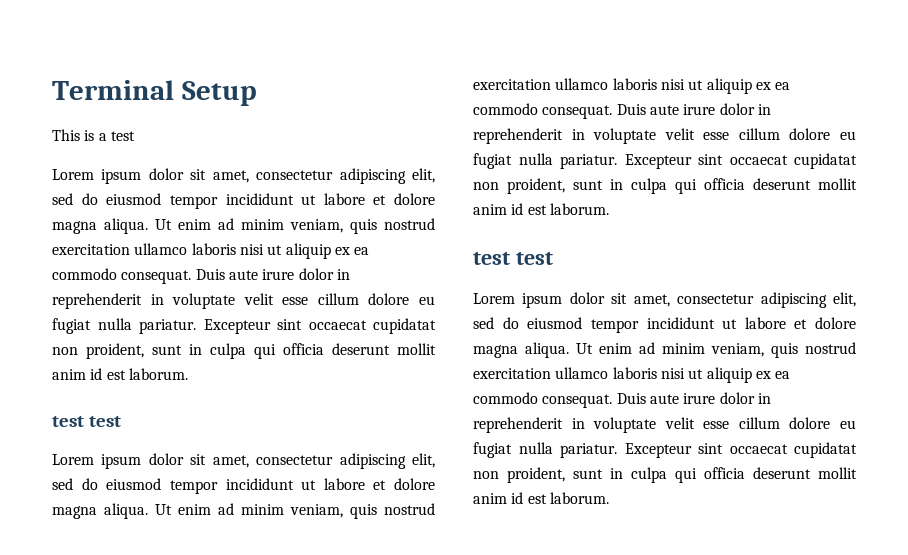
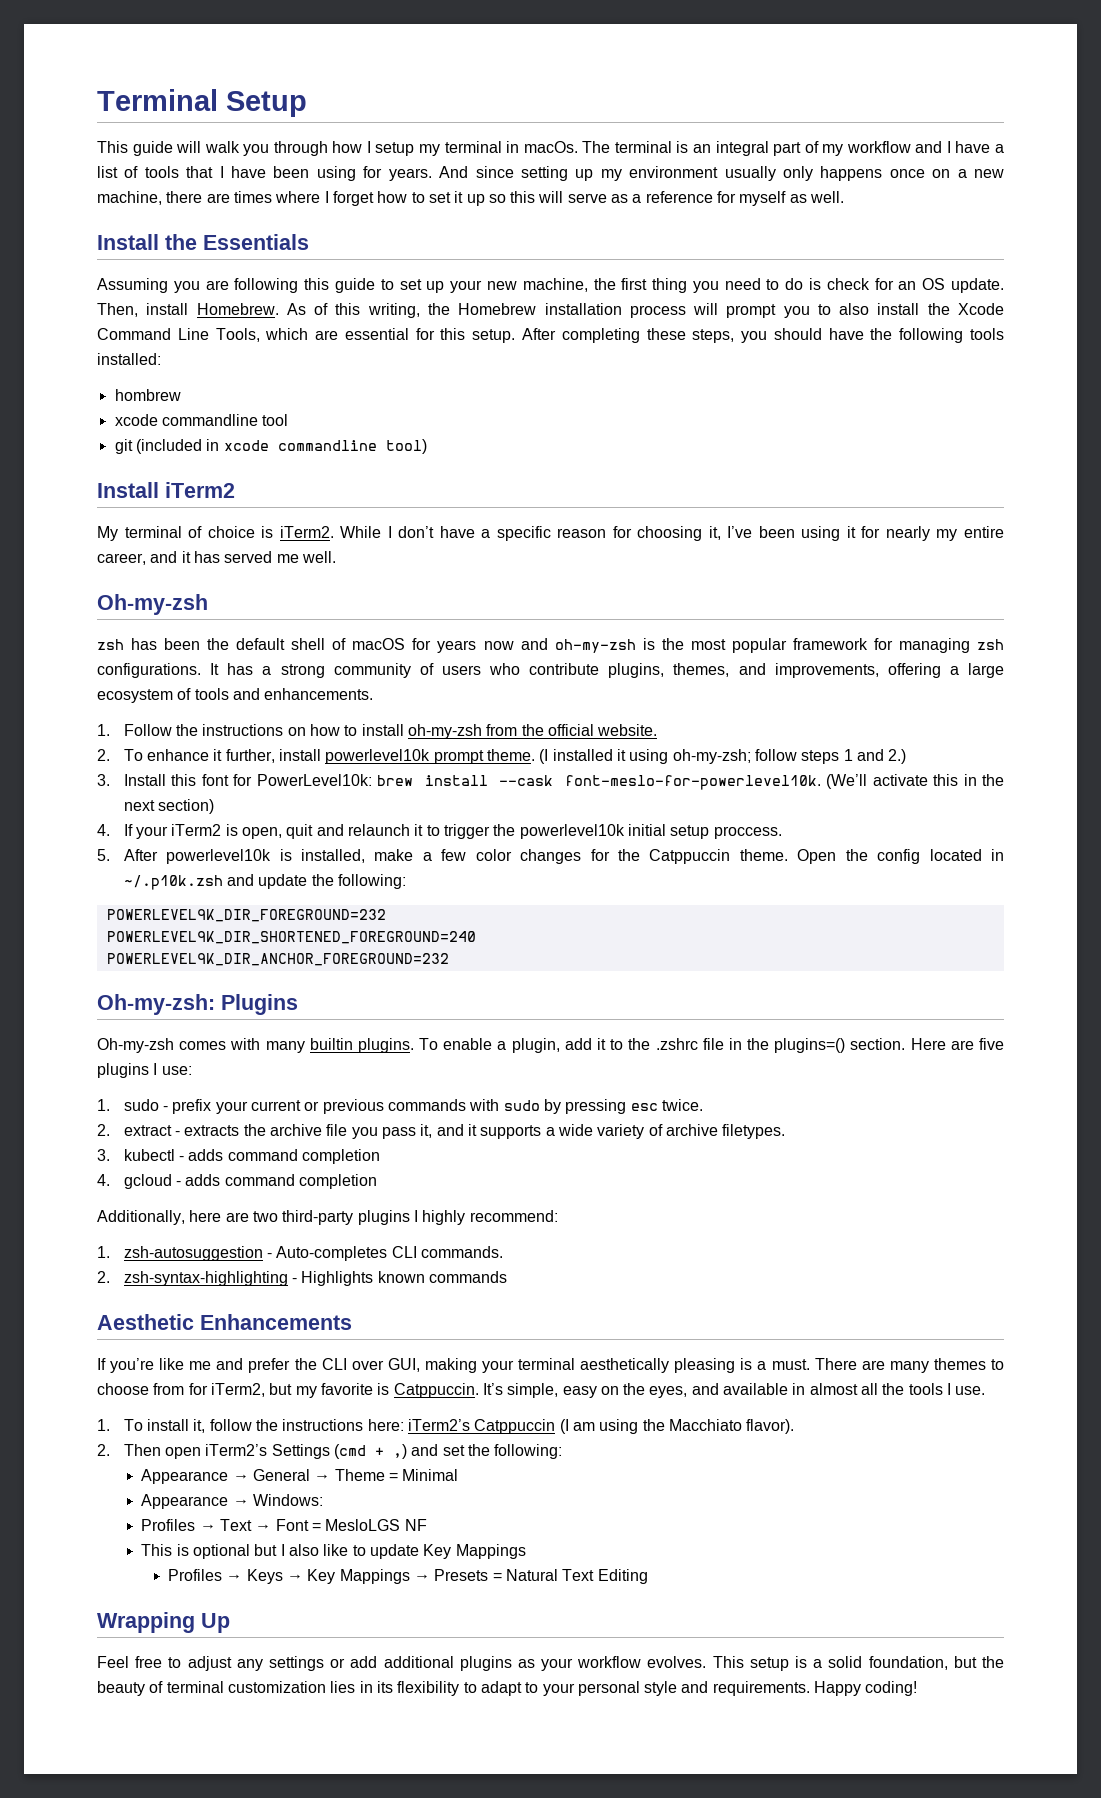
[84,130,135,141] [52,168,435,184] [52,193,435,209] [52,218,435,234] [52,243,370,259] [52,268,350,284] [52,293,435,309] [52,318,436,334] [52,343,436,359] [52,368,188,380] [52,416,121,427] [52,453,435,469] [52,478,435,494] [52,503,435,519] [473,78,791,94] [473,103,771,119] [473,128,856,144] [473,153,857,169] [473,178,857,194] [473,203,609,215] [473,252,553,265] [473,292,856,308] [473,317,856,333] [473,342,856,358] [473,367,791,383] [473,392,771,408] [473,417,856,433] [473,442,857,458] [473,467,857,483] [473,492,609,504] is a test // Lorem ipsum dolor sit amet, consectetur adipiscing elit, sed do eiusmod tempor incididunt ut labore et dolore magna aliqua. Ut enim ad minim veniam, quis nostrud exercitation ullamco laboris nisi ut aliquip ex ea commodo consequat. Duis aute irure dolor in reprehenderit in voluptate velit esse cillum dolore eu fugiat nulla pariatur. Excepteur sint occaecat cupidatat non proident, sunt in culpa qui officia deserunt mollit anim id est laborum. // test test // Lorem ipsum dolor sit amet, consectetur adipiscing elit, sed do eiusmod tempor incididunt ut labore et dolore magna aliqua. Ut enim ad minim veniam, quis nostrud exercitation ullamco laboris nisi ut aliquip ex ea commodo consequat. Duis aute irure dolor in reprehenderit in voluptate velit esse cillum dolore eu fugiat nulla pariatur. Excepteur sint occaecat cupidatat non proident, sunt in culpa qui officia deserunt mollit anim id est laborum. // test test // Lorem ipsum dolor sit amet, consectetur adipiscing elit, sed do eiusmod tempor incididunt ut labore et dolore magna aliqua. Ut enim ad minim veniam, quis nostrud exercitation ullamco laboris nisi ut aliquip ex ea commodo consequat. Duis aute irure dolor in reprehenderit in voluptate velit esse cillum dolore eu fugiat nulla pariatur. Excepteur sint occaecat cupidatat non proident, sunt in culpa qui officia deserunt mollit anim id est laborum. -> [132,141,1004,156] [97,166,1004,181] [97,191,845,206] [97,234,309,250] [97,278,1004,293] [97,303,1005,318] [97,328,1005,343] [97,353,161,365] [114,389,181,401] [114,414,289,426] [114,439,427,454] [97,482,235,498] [97,526,1004,541] [97,551,336,565] [97,594,208,615] [97,638,1004,653] [97,663,1004,678] [97,688,374,703] [97,724,658,739] [97,749,907,764] [97,774,1004,790] [123,799,215,814] [97,824,782,839] [97,849,1004,864] [123,874,406,890] [106,909,386,922] [106,931,476,944] [106,953,449,966] [97,994,298,1015] [97,1038,1004,1053] [97,1063,192,1078] [97,1099,703,1114] [97,1124,786,1139] [97,1149,380,1164] [97,1174,377,1189] [97,1210,558,1225] [97,1246,503,1261] [97,1271,507,1286] [97,1314,352,1330] [97,1358,1005,1373] [97,1383,986,1398] [97,1419,795,1434] [97,1444,563,1459] [141,1469,459,1484] [141,1494,323,1509] [141,1519,427,1531] [141,1544,526,1559] [168,1569,648,1584] [97,1612,230,1633] [97,1656,1004,1671] [97,1681,918,1696] guide will walk you through how I setup my terminal in macOs. The terminal is an integral part of my workflow and I have a list of tools that I have been using for years. And since setting up my environment usually only happens once on a new machine, there are times where I forget how to set it up so this will serve as a reference for myself as well. // Install the Essentials // Assuming you are following this guide to set up your new machine, the first thing you need to do is check for an OS update. Then, install Homebrew. As of this writing, the Homebrew installation process will prompt you to also install the Xcode Command Line Tools, which are essential for this setup. After completing these steps, you should have the following tools installed: // hombrew // xcode commandline tool // git (included in xcode commandline tool) // Install iTerm2 // My terminal of choice is iTerm2. While I don’t have a specific reason for choosing it, I’ve been using it for nearly my entire career, and it has served me well. // Oh-my-zsh // zsh has been the default shell of macOS for years now and oh-my-zsh is the most popular framework for managing zsh configurations. It has a strong community of users who contribute plugins, themes, and improvements, offering a large ecosystem of tools and enhancements. // 1. Follow the instructions on how to install oh-my-zsh from the official website. // 2. To enhance it further, install powerlevel10k prompt theme. (I installed it using oh-my-zsh; follow steps 1 and 2.) // 3. Install this font for PowerLevel10k: brew install --cask font-meslo-for-powerlevel10k. (We’ll activate this in the next section) // 4. If your iTerm2 is open, quit and relaunch it to trigger the powerlevel10k initial setup proccess. // 5. After powerlevel10k is installed, make a few color changes for the Catppuccin theme. Open the config located in ~/.p10k.zsh and update the following: // POWERLEVEL9K_DIR_FOREGROUND=232 // POWERLEVEL9K_DIR_SHORTENED_FOREGROUND=240 // POWERLEVEL9K_DIR_ANCHOR_FOREGROUND=232 // Oh-my-zsh: Plugins // Oh-my-zsh comes with many builtin plugins. To enable a plugin, add it to the .zshrc file in the plugins=() section. Here are five plugins I use: // 1. sudo - prefix your current or previous commands with sudo by pressing esc twice. // 2. extract - extracts the archive file you pass it, and it supports a wide variety of archive filetypes. // 3. kubectl - adds command completion // 4. gcloud - adds command completion // Additionally, here are two third-party plugins I highly recommend: // 1. zsh-autosuggestion - Auto-completes CLI commands. // 2. zsh-syntax-highlighting - Highlights known commands // Aesthetic Enhancements // If you’re like me and prefer the CLI over GUI, making your terminal aesthetically pleasing is a must. There are many themes to choose from for iTerm2, but my favorite is Catppuccin. It’s simple, easy on the eyes, and available in almost all the tools I use. // 1. To install it, follow the instructions here: iTerm2’s Catppuccin (I am using the Macchiato flavor). // 2. Then open iTerm2’s Settings (cmd + ,) and set the following: // Appearance → General → Theme = Minimal // Appearance → Windows: // Profiles → Text → Font = MesloLGS NF // This is optional but I also like to update Key Mappings // Profiles → Keys → Key Mappings → Presets = Natural Text Editing // Wrapping Up // Feel free to adjust any settings or add additional plugins as your workflow evolves. This setup is a solid foundation, but the beauty of terminal customization lies in its flexibility to adapt to your personal style and requirements. Happy coding!

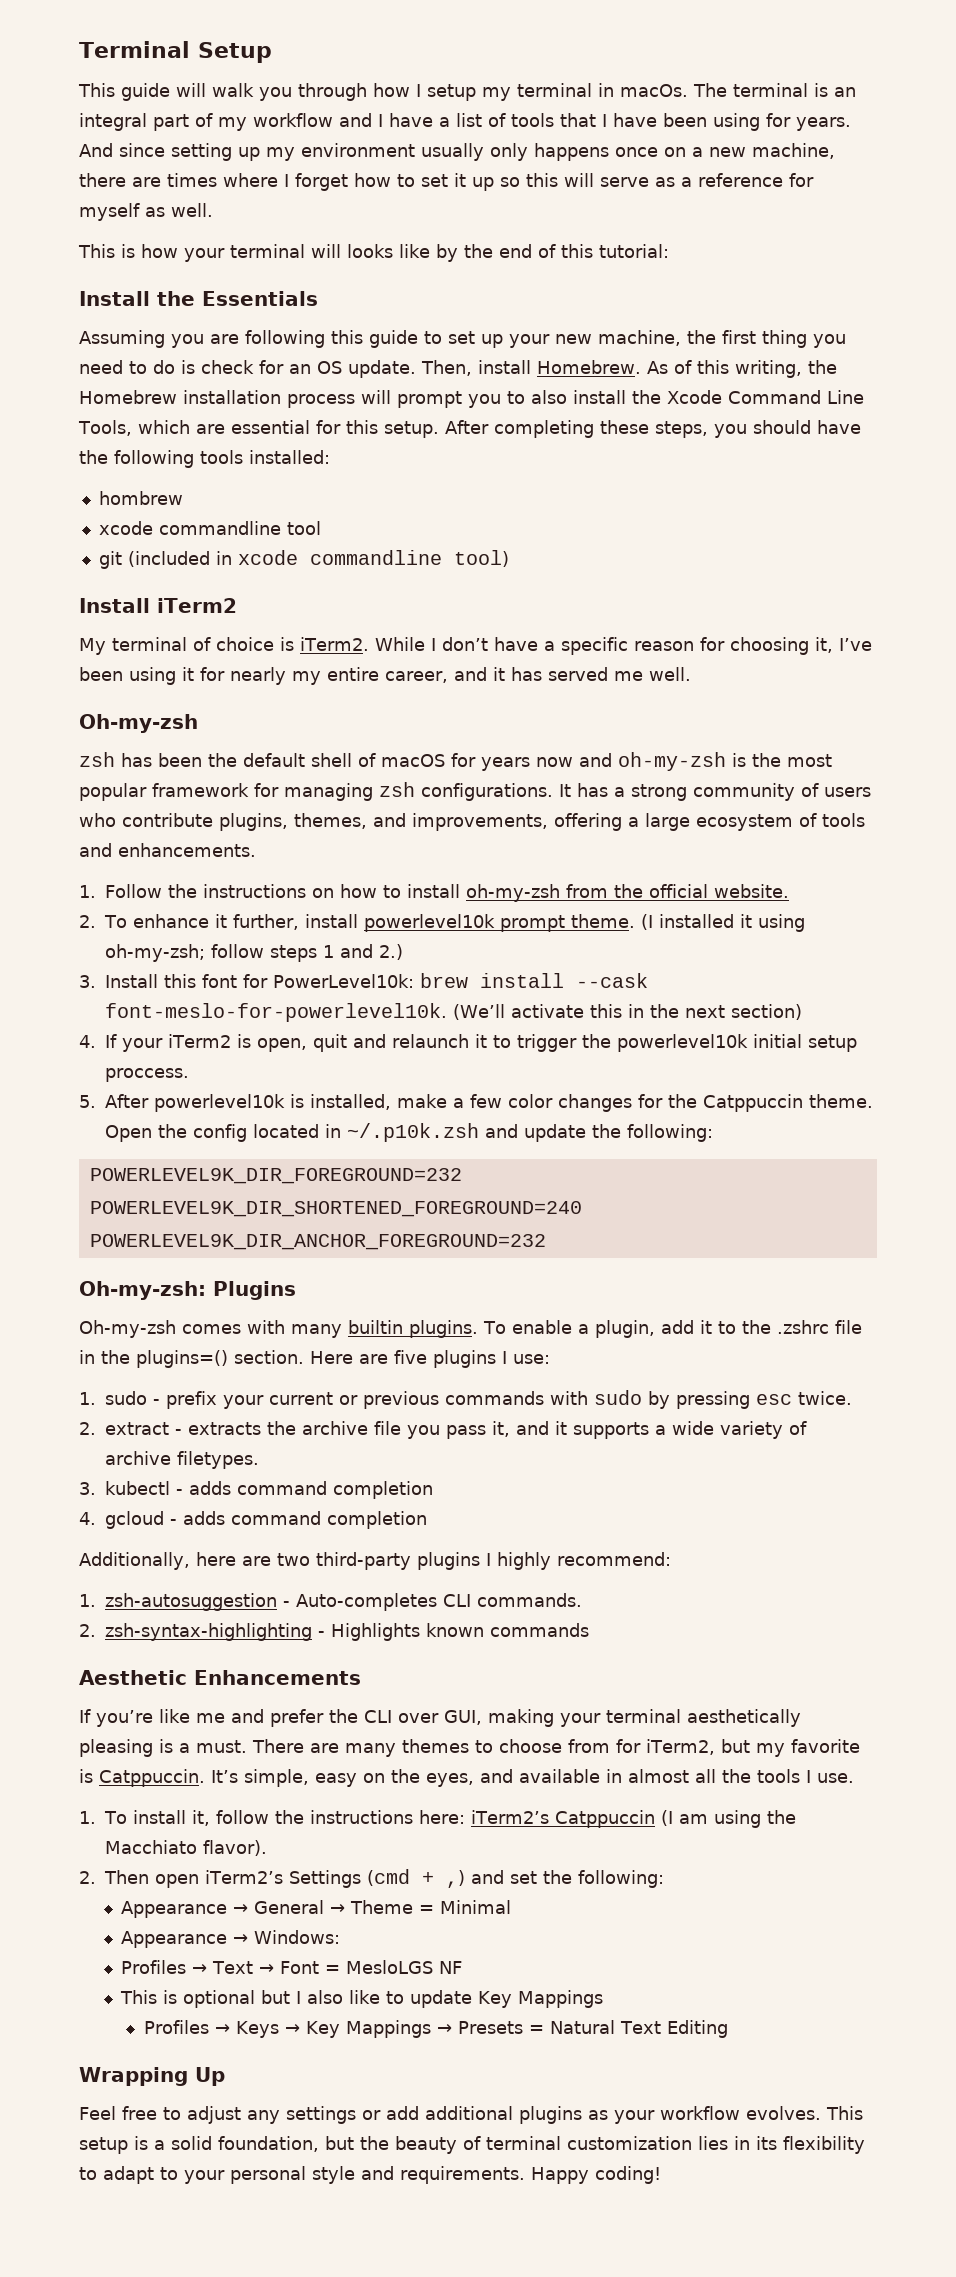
(845, 197) none -> [78,244,669,262] // This is how your terminal will looks like by the end of this tutorial:

